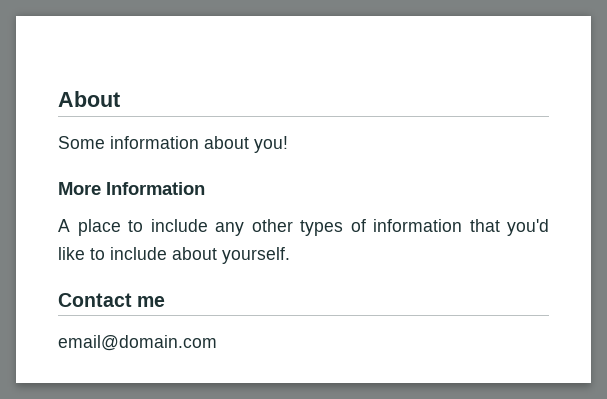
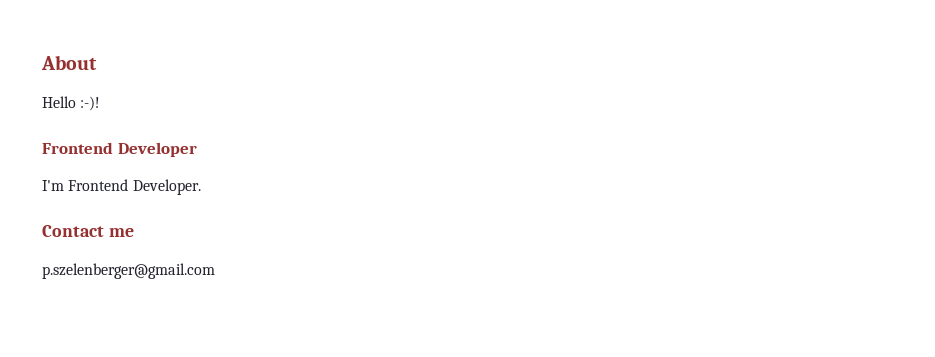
[58,136,288,153] [58,182,205,195] [58,219,549,236] [58,247,290,264] Some information about you! // More Information // A place to include any other types of information that you'd like to include about yourself. -> [42,96,101,111] [42,142,197,157] [42,179,201,195] Hello :-)! // Frontend Developer // I'm Frontend Developer.
[58,335,217,351] email@domain.com -> [42,263,215,279] p.szelenberger@gmail.com

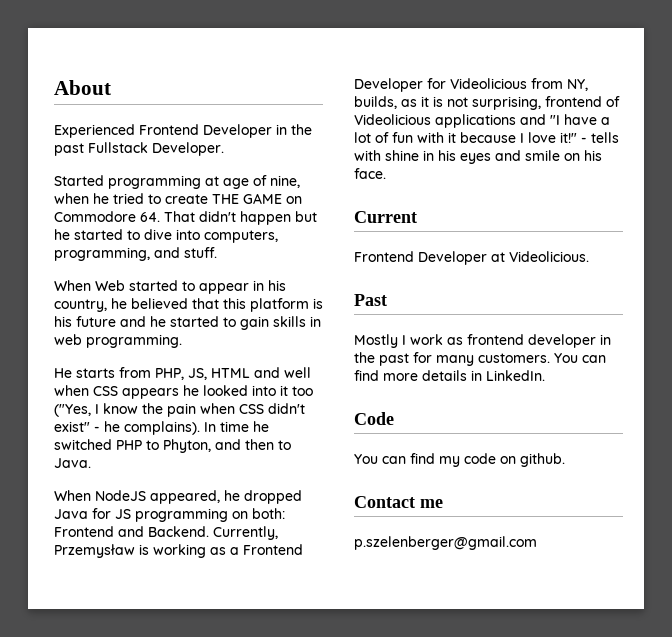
[42,96,101,111] [42,142,197,157] [42,179,201,195] Hello :-)! // Frontend Developer // I'm Frontend Developer. -> [54,124,312,138] [54,142,224,156] [54,175,300,189] [54,193,302,204] [54,211,317,225] [54,229,278,243] [54,247,217,261] [54,280,286,294] [54,298,323,312] [54,316,321,330] [54,334,182,348] [54,367,311,380] [54,385,313,399] [54,403,305,417] [54,421,269,435] [54,439,291,453] [54,458,91,468] [54,490,302,504] [54,508,285,522] [54,526,278,540] [54,544,303,558] [354,78,588,92] [354,96,620,110] [354,114,610,128] [354,132,619,143] [354,150,602,164] [354,168,386,179] [354,211,417,223] [354,251,589,265] [354,294,387,306] [354,334,611,348] [354,352,606,366] [354,370,545,381] [354,412,394,425] [354,453,565,467] Experienced Frontend Developer in the past Fullstack Developer. // Started programming at age of nine, when he tried to create THE GAME on Commodore 64. That didn't happen but he started to dive into computers, programming, and stuff. // When Web started to appear in his country, he believed that this platform is his future and he started to gain skills in web programming. // He starts from PHP, JS, HTML and well when CSS appears he looked into it too ("Yes, I know the pain when CSS didn't exist" - he complains). In time he switched PHP to Phyton, and then to Java. // When NodeJS appeared, he dropped Java for JS programming on both: Frontend and Backend. Currently, Przemysław is working as a Frontend Developer for Videolicious from NY, builds, as it is not surprising, frontend of Videolicious applications and "I have a lot of fun with it because I love it!" - tells with shine in his eyes and smile on his face. // Current // Frontend Developer at Videolicious. // Past // Mostly I work as frontend developer in the past for many customers. You can find more details in LinkedIn. // Code // You can find my code on github.

